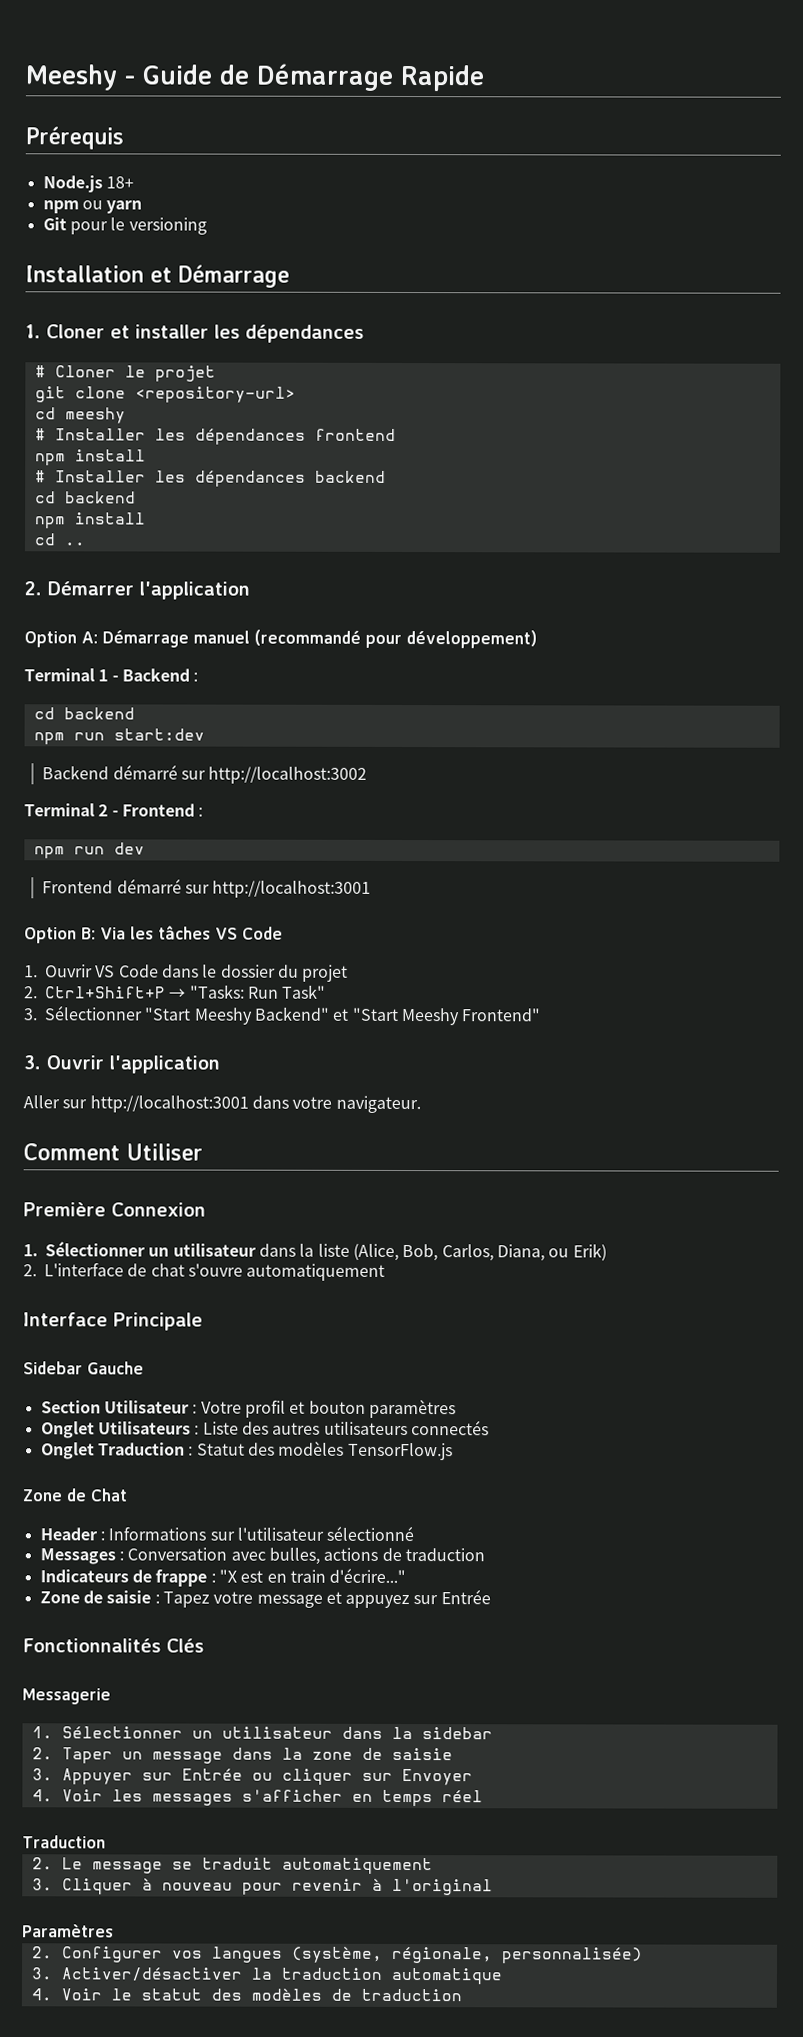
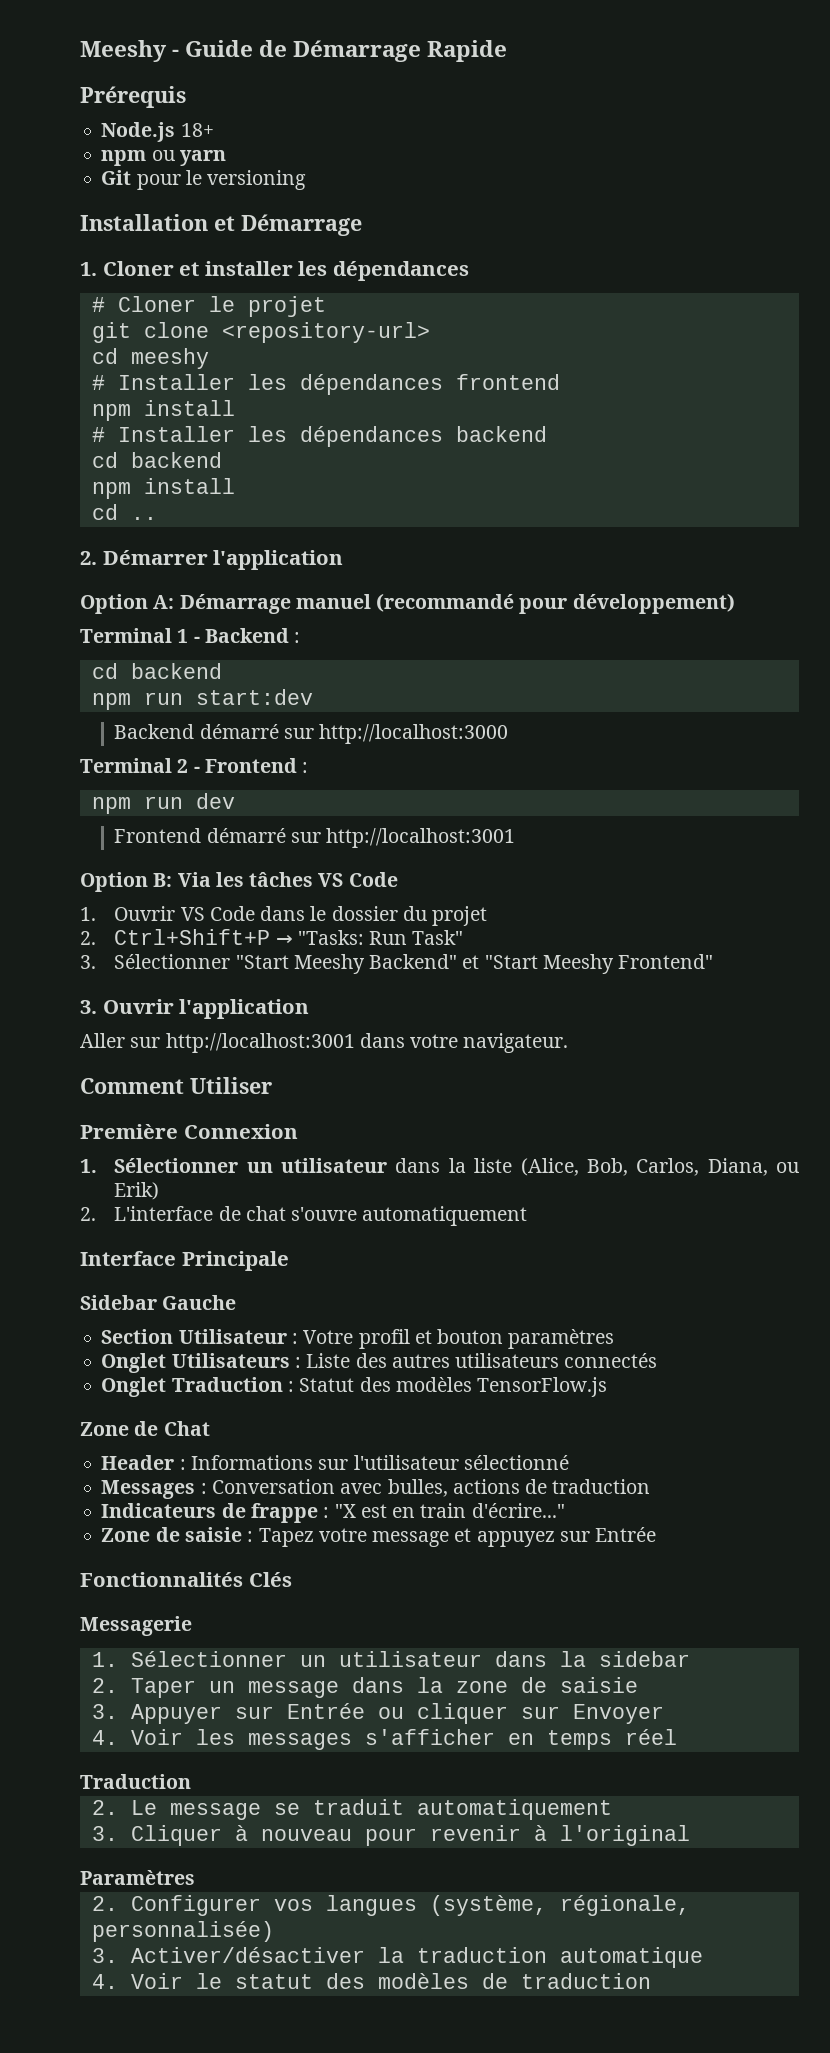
[208,766,368,784] http://localhost:3002 -> [319,724,509,744] http://localhost:3000

